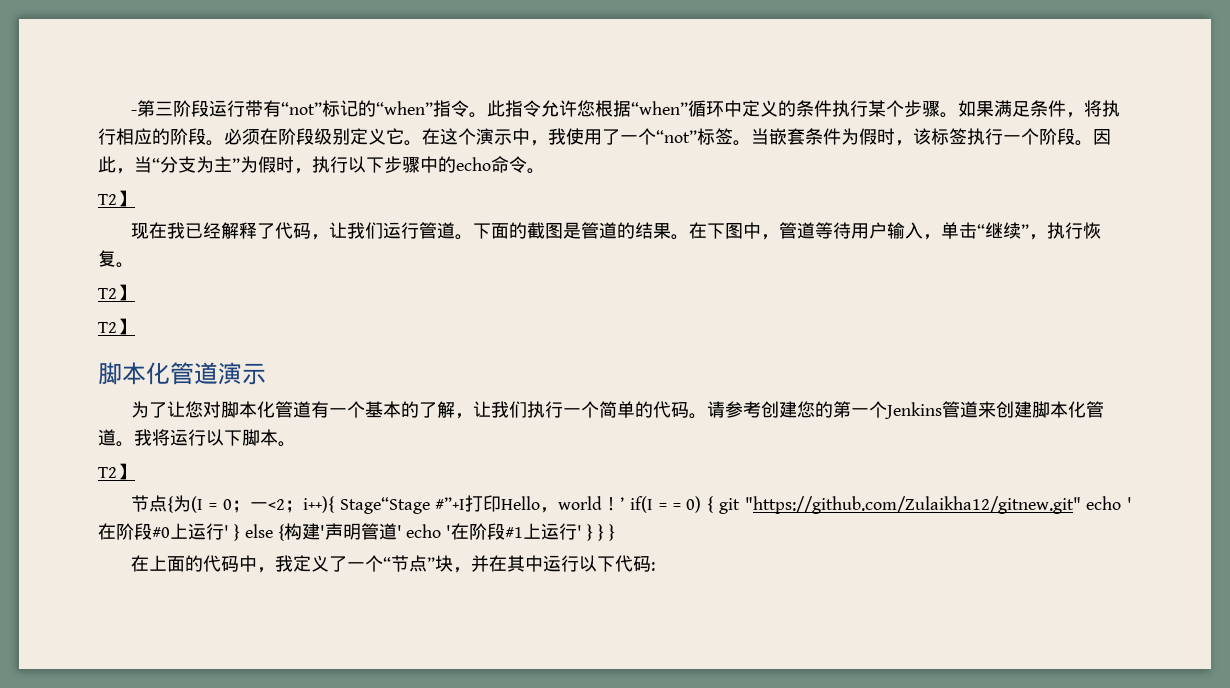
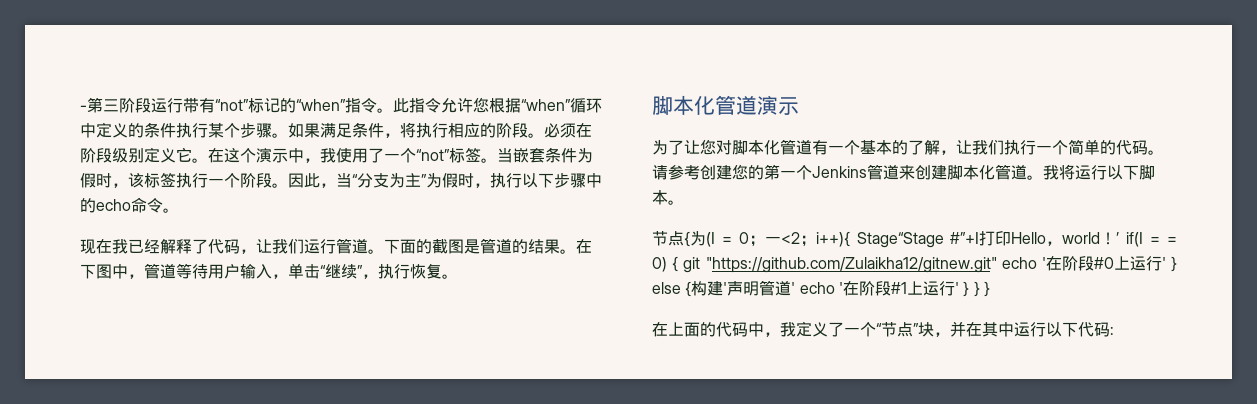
[98,190,135,207] // T2】 -> (179, 210) none
[98,284,135,301] [98,318,135,335] // T2】 // T2】 -> (458, 276) none
[98,463,135,480] // T2】 -> (684, 202) none

